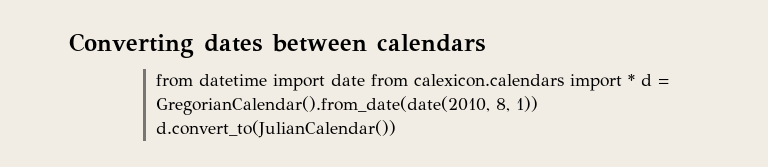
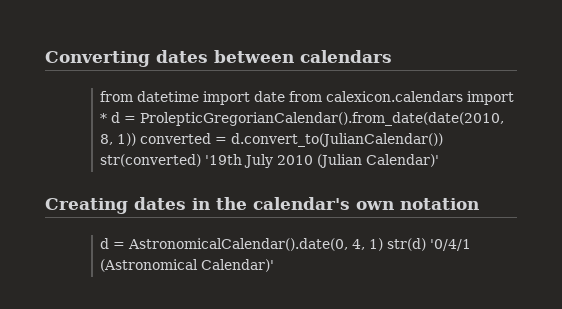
[155,96,490,115] GregorianCalendar().from_date(date(2010, -> [140,112,505,126] ProlepticGregorianCalendar().from_date(date(2010,
[155,120,396,138] d.convert_to(JulianCalendar()) -> [140,133,444,147] [100,154,440,168] [45,197,479,214] [100,238,472,251] [100,259,275,272] converted = d.convert_to(JulianCalendar()) str(converted) '19th July 2010 (Julian Calendar)' // Creating dates in the calendar's own notation // d = AstronomicalCalendar().date(0, 4, 1) str(d) '0/4/1 (Astronomical Calendar)'

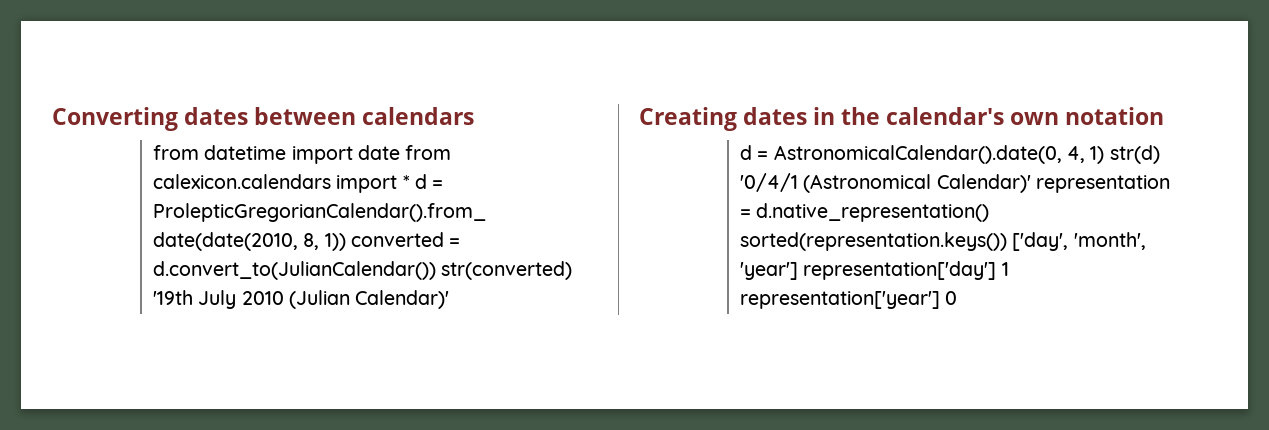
(275, 265) none -> [1036,175,1171,193] [740,203,990,222] [740,232,1146,251] [740,261,1009,280] [740,291,958,309] representation = d.native_representation() sorted(representation.keys()) ['day', 'month', 'year'] representation['day'] 1 representation['year'] 0

